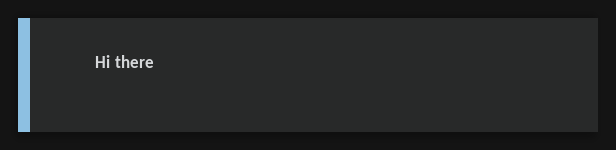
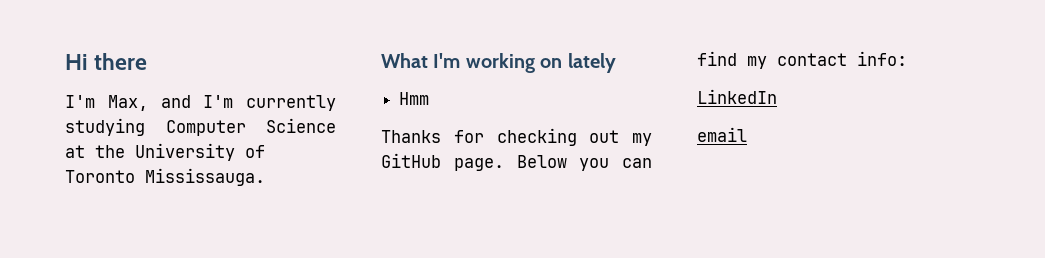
(154, 61) none -> [65,95,336,111] [65,118,336,136] [65,143,265,161] [65,168,265,186] [381,53,616,73] [399,92,430,105] [381,128,652,146] [381,153,652,171] [697,51,907,69] [697,89,777,104] [697,127,747,142] // I'm Max, and I'm currently studying Computer Science at the University of Toronto Mississauga. // What I'm working on lately // Hmm // Thanks for checking out my GitHub page. Below you can find my contact info: // LinkedIn // email

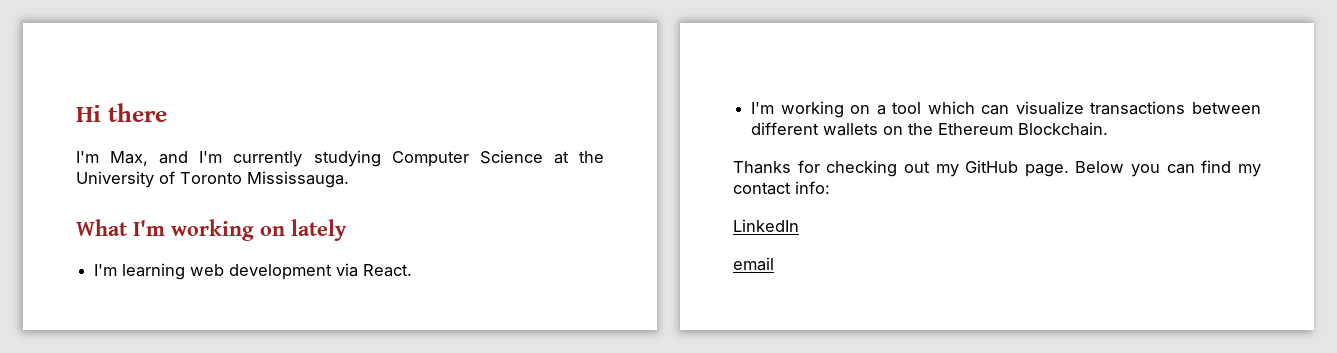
[399,92,430,105] Hmm -> [94,263,413,280] [751,101,1261,118] [751,122,1109,136] I'm learning web development via React. // I'm working on a tool which can visualize transactions between different wallets on the Ethereum Blockchain.

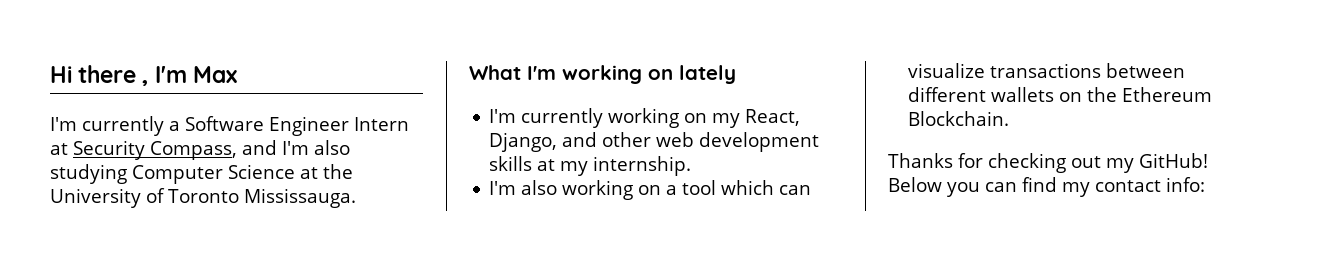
[76,151,149,166] // I'm Max, -> [142,66,237,86] [50,116,409,136] [50,140,237,160] , I'm Max // I'm currently a Software Engineer Intern at Security Compass,
[233,151,303,167] currently -> [314,140,350,155] also
[122,263,413,280] [751,102,775,114] learning web development via React. // I'm -> [521,108,801,128] [489,132,820,152] [489,156,692,176] [489,180,558,195] currently working on my React, Django, and other web development skills at my internship. // I'm also
[965,160,1069,177] GitHub page. -> [1139,153,1208,168] GitHub!
[733,219,799,232] [733,257,774,271] // LinkedIn // email -> (1205, 184) none

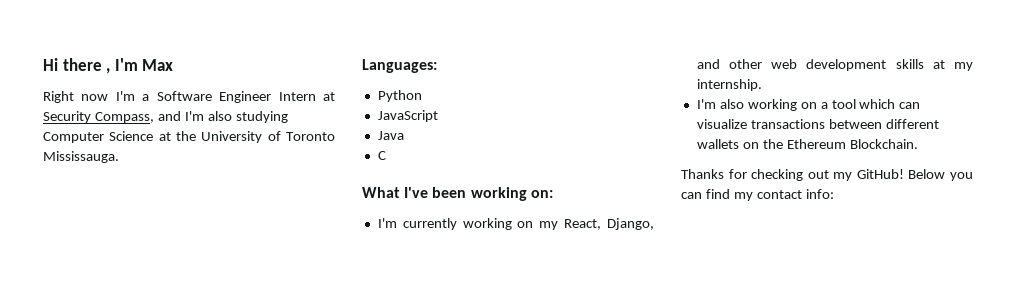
[50,116,164,136] I'm currently -> [43,91,135,103] Right now I'm
[469,65,736,84] What I'm working on lately -> [362,59,437,73] [377,90,422,102] [377,110,438,122] [377,131,404,140] [377,151,386,160] [362,187,553,201] Languages: // Python // JavaScript // Java // C // What I've been working on:

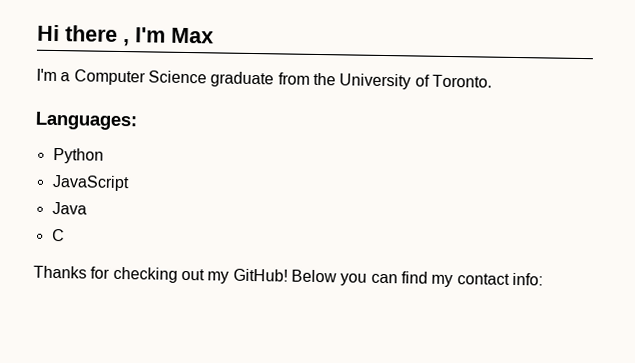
[43,91,336,103] [43,111,288,123] [43,131,171,143] Right now I'm a Software Engineer Intern at Security Compass, and I'm also studying Computer Science at -> [36,68,310,88] I'm a Computer Science graduate from
[286,132,335,141] [43,151,119,163] Toronto Mississauga. -> [431,74,492,88] Toronto.
[362,187,553,201] [377,218,654,230] [696,59,973,71] [696,79,762,91] [696,99,921,111] [696,119,939,129] [696,139,918,149] // What I've been working on: // I'm currently working on my React, Django, and other web development skills at my internship. // I'm also working on a tool which can visualize transactions between different wallets on the Ethereum Blockchain. -> (65, 235) none

